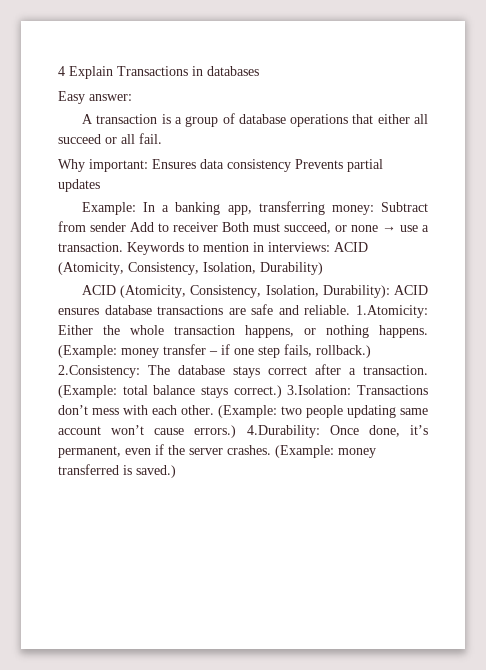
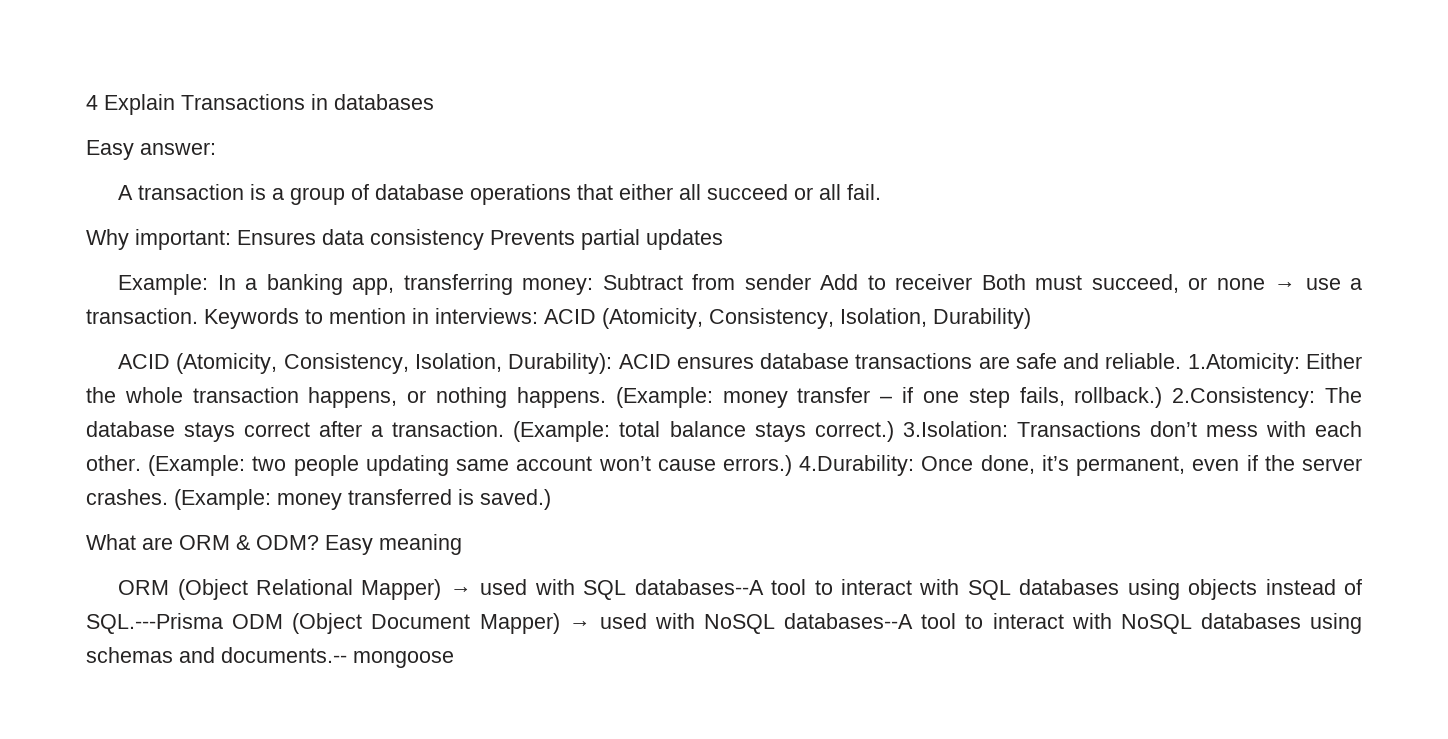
(176, 471) none -> [86,534,462,555] [118,579,1362,600] [86,613,1362,634] [86,647,454,668] // What are ORM & ODM? Easy meaning // ORM (Object Relational Mapper) → used with SQL databases--A tool to interact with SQL databases using objects instead of SQL.---Prisma ODM (Object Document Mapper) → used with NoSQL databases--A tool to interact with NoSQL databases using schemas and documents.-- mongoose

